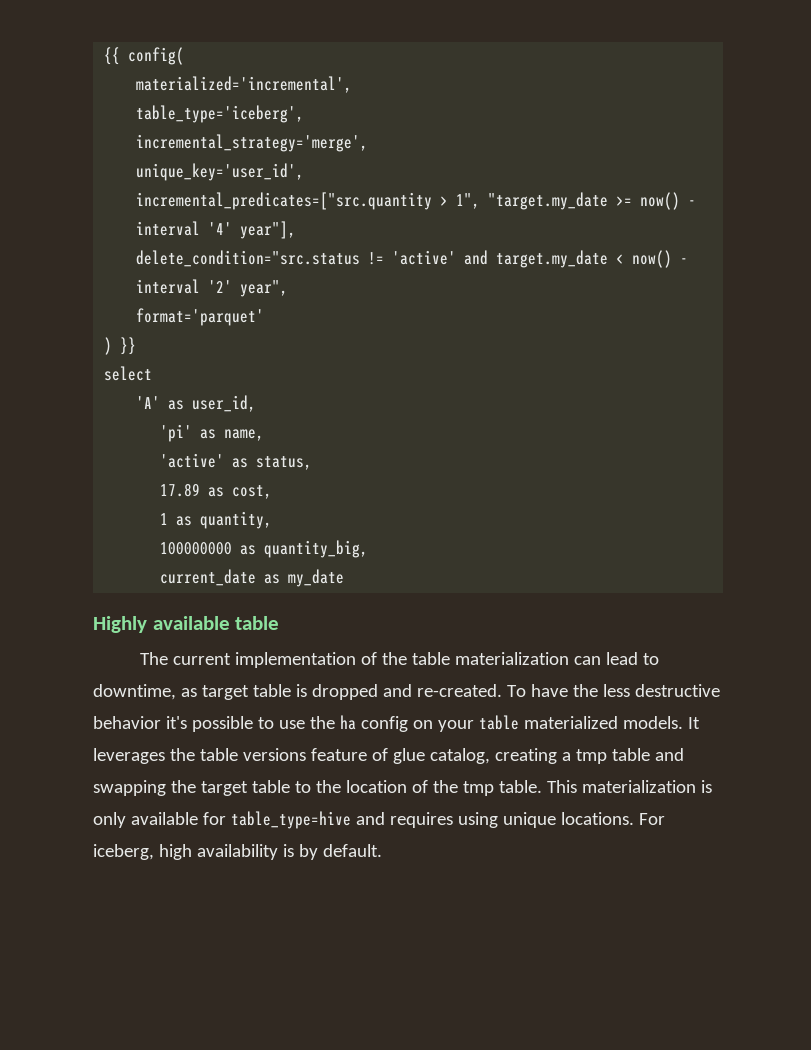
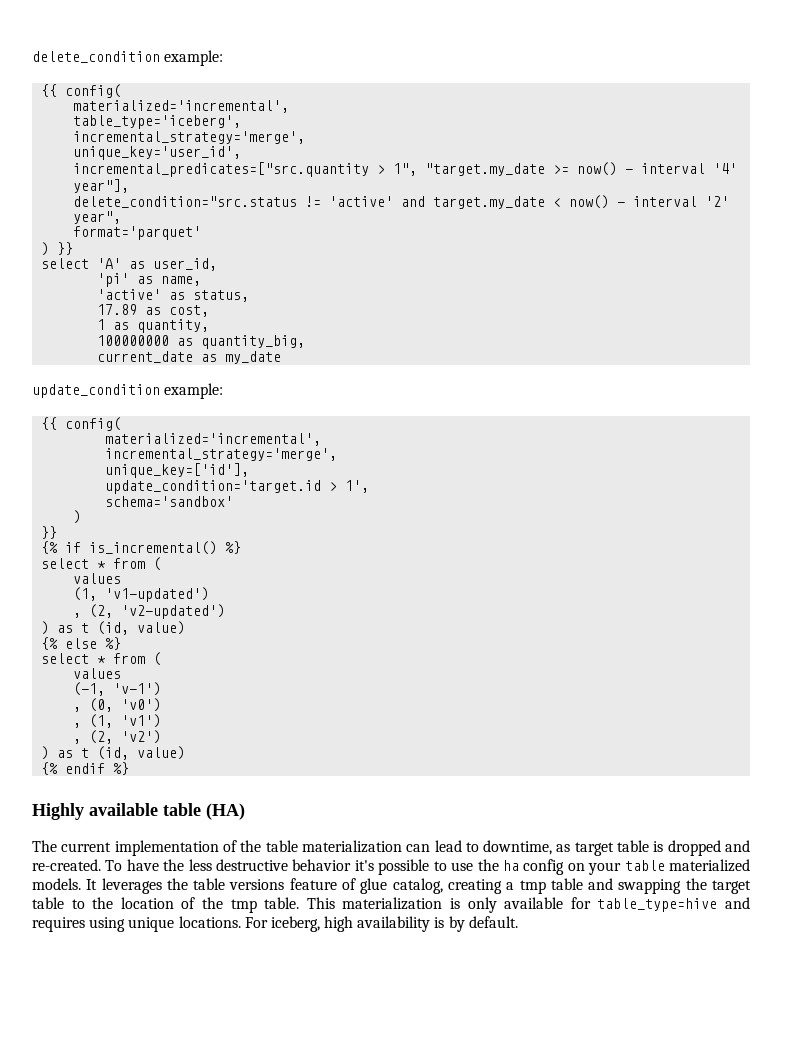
(104, 56) none -> [32,50,224,66] delete_condition example: //
(153, 373) // -> (90, 263) none
(345, 578) none -> [32,383,224,399] [41,417,122,431] [105,433,322,446] [105,448,338,461] [105,463,250,478] [105,480,370,494] [105,496,234,507] [73,510,82,524] [41,526,58,539] [41,541,242,555] [41,557,162,571] [73,573,122,584] [73,587,210,602] [73,604,226,619] [41,621,186,635] [41,637,122,650] [41,652,162,666] [73,668,122,679] [73,682,162,696] [73,698,162,712] [73,714,162,728] [73,730,162,744] [41,746,186,760] [41,762,130,775] // update_condition example: // {{ config( // materialized='incremental', // incremental_strategy='merge', // unique_key=['id'], // update_condition='target.id > 1', // schema='sandbox' // ) // }} // {% if is_incremental() %} // select * from ( // values // (1, 'v1-updated') // , (2, 'v2-updated') // ) as t (id, value) // {% else %} // select * from ( // values // (-1, 'v-1') // , (0, 'v0') // , (1, 'v1') // , (2, 'v2') // ) as t (id, value) // {% endif %}
(280, 623) none -> [206,803,245,820] (HA)

